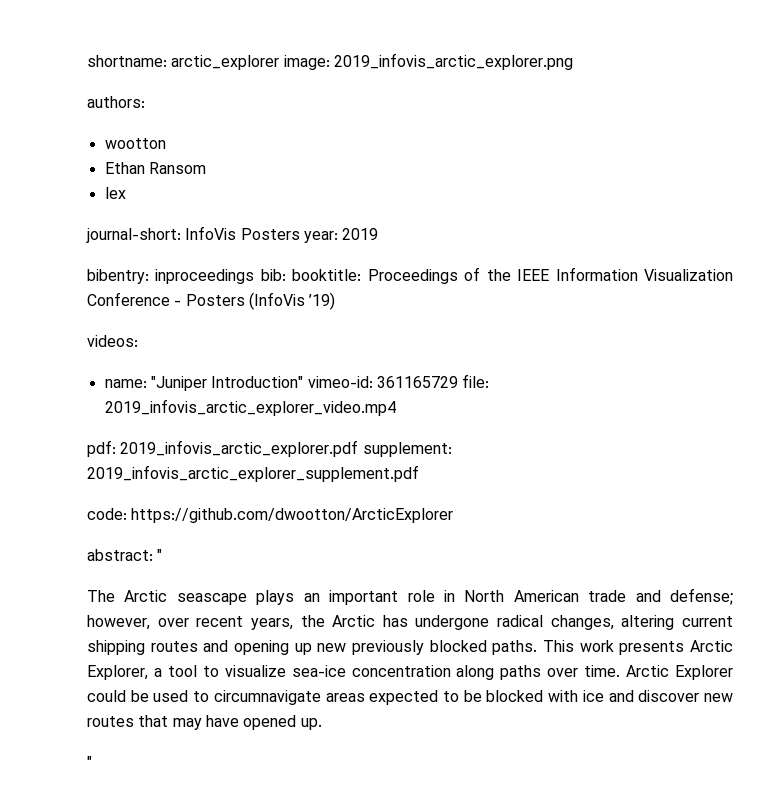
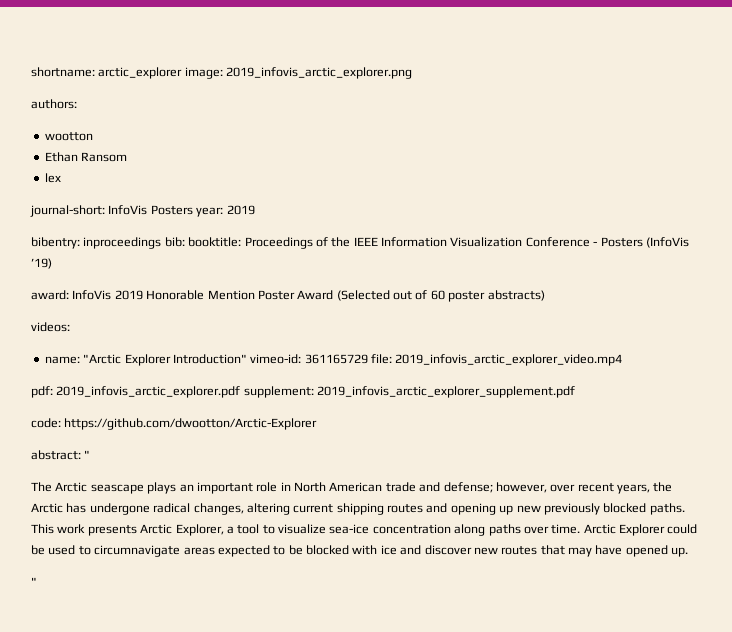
(336, 301) none -> [31,290,545,302] // award: InfoVis 2019 Honorable Mention Poster Award (Selected out of 60 poster abstracts)
[150,376,207,391] "Juniper -> [83,354,171,366] "Arctic Explorer
[131,508,454,523] https://github.com/dwootton/ArcticExplorer -> [64,418,318,430] https://github.com/dwootton/Arctic-Explorer

